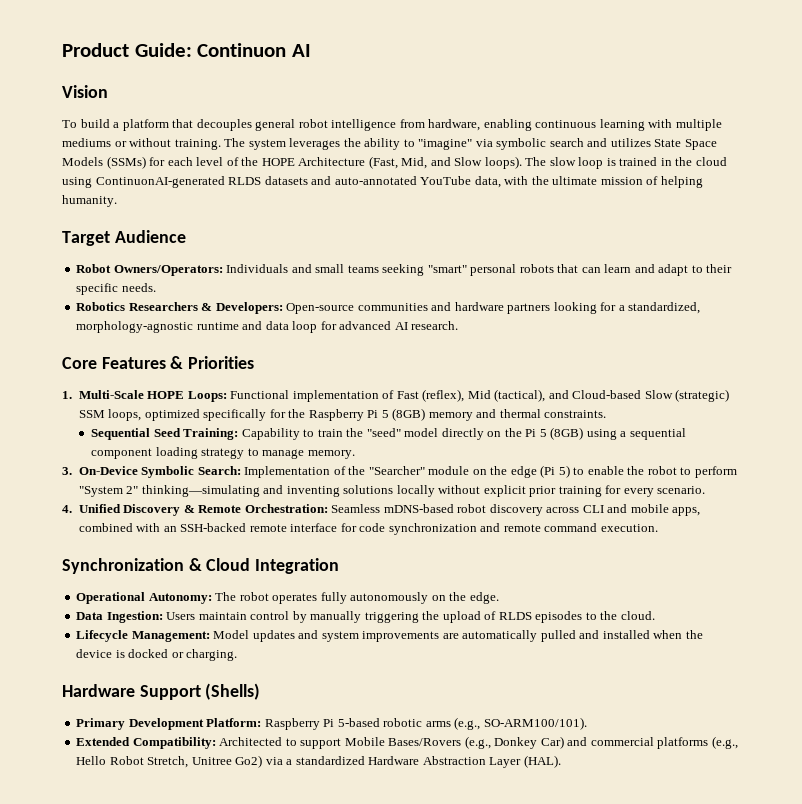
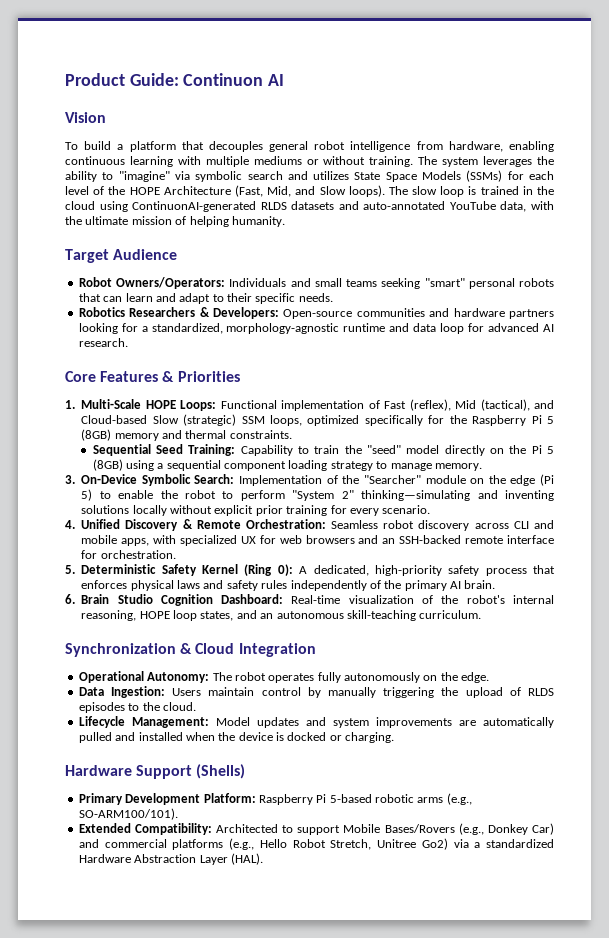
[383,504,454,513] mDNS-based -> (379, 524) none
[78,523,161,532] combined with -> [153,535,379,546] with specialized UX for web browsers and
[359,523,658,535] code synchronization and remote command execution. -> [100,550,176,559] [65,564,555,576] [81,580,496,591] [65,594,554,606] [81,610,482,621] orchestration. // 5. Deterministic Safety Kernel (Ring 0): A dedicated, high-priority safety process that enforces physical laws and safety rules independently of the primary AI brain. // 6. Brain Studio Cognition Dashboard: Real-time visualization of the robot's internal reasoning, HOPE loop states, and an autonomous skill-teaching curriculum.

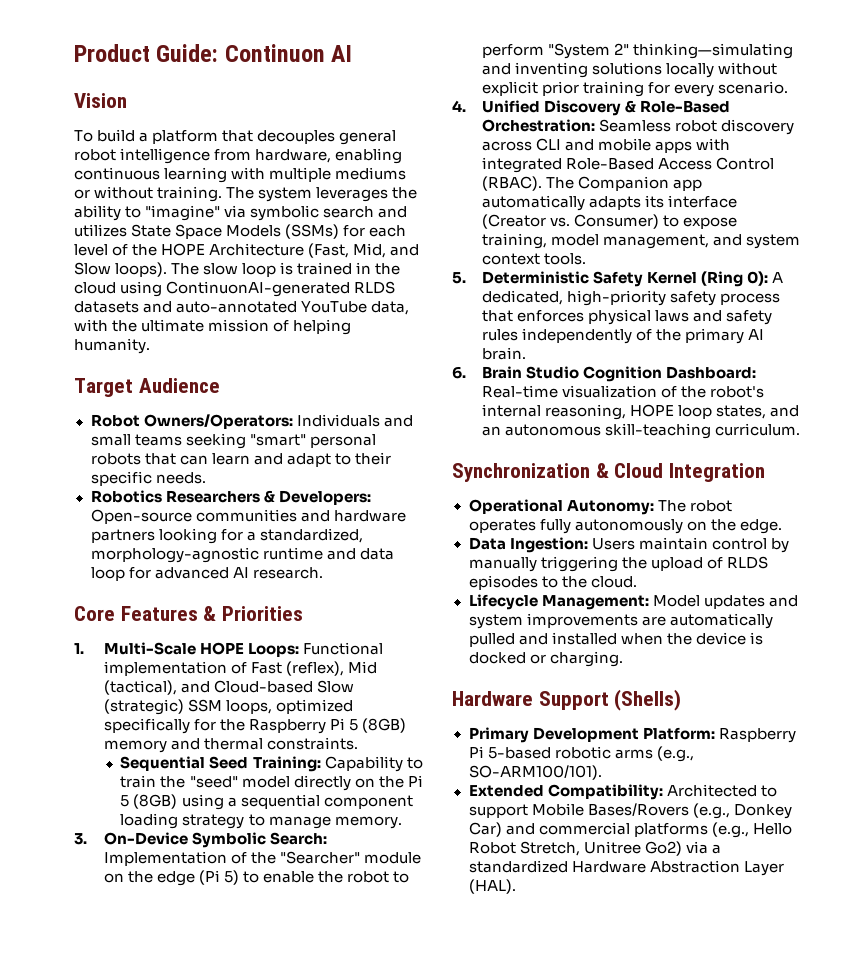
[196,520,241,529] Remote -> [640,100,731,113] Role-Based
[121,535,554,546] [81,550,176,559] apps, with specialized UX for web browsers and an SSH-backed remote interface for orchestration. -> [655,138,731,153] [481,157,775,173] [481,176,703,191] [481,195,738,211] [481,214,738,229] [481,233,801,249] [481,253,586,265] apps with integrated Role-Based Access Control (RBAC). The Companion app automatically adapts its interface (Creator vs. Consumer) to expose training, model management, and system context tools.

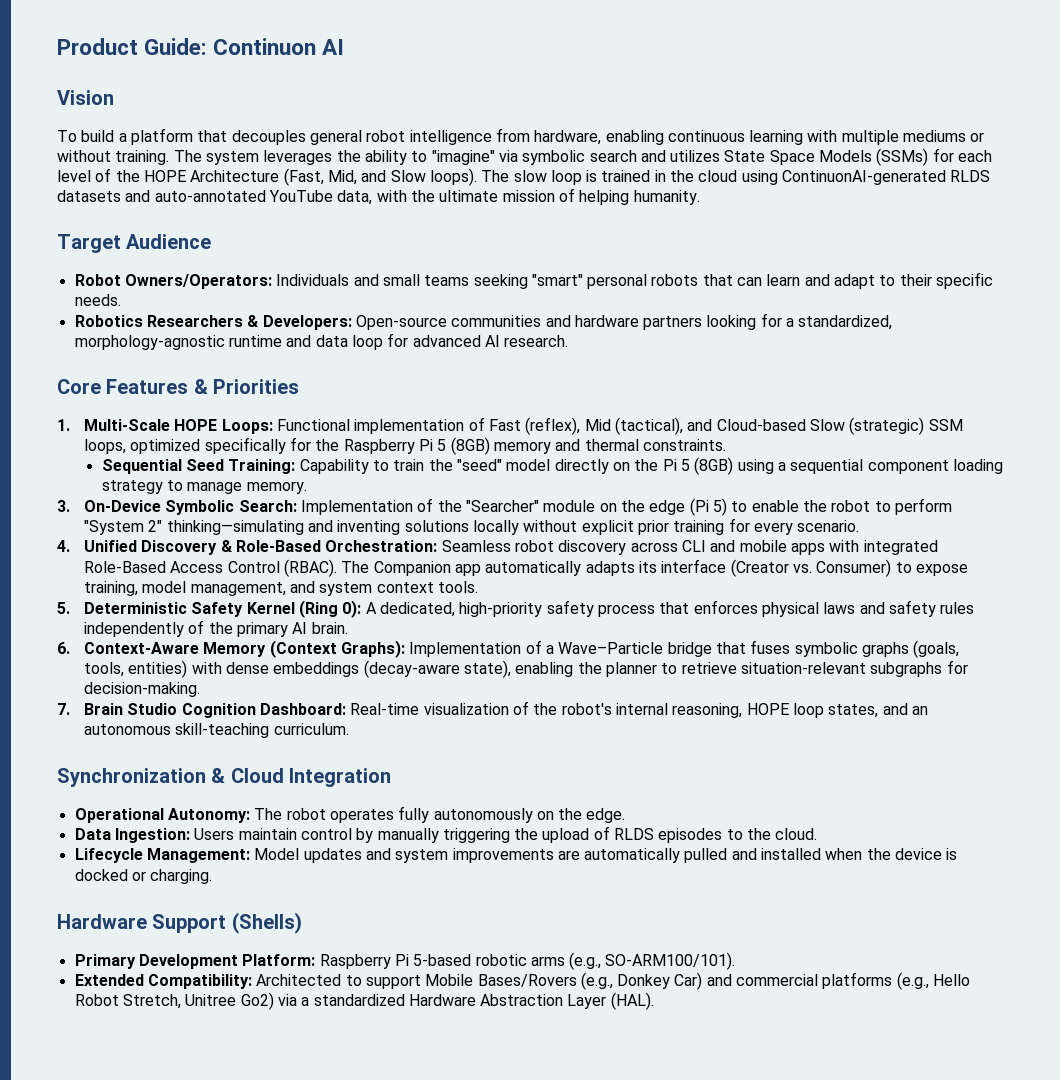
(466, 372) none -> [84,640,960,658] [84,660,968,678] [84,682,201,697] [57,703,70,715] Context-Aware Memory (Context Graphs): Implementation of a Wave–Particle bridge that fuses symbolic graphs (goals, tools, entities) with dense embeddings (decay-aware state), enabling the planner to retrieve situation-relevant subgraphs for decision-making. // 7.

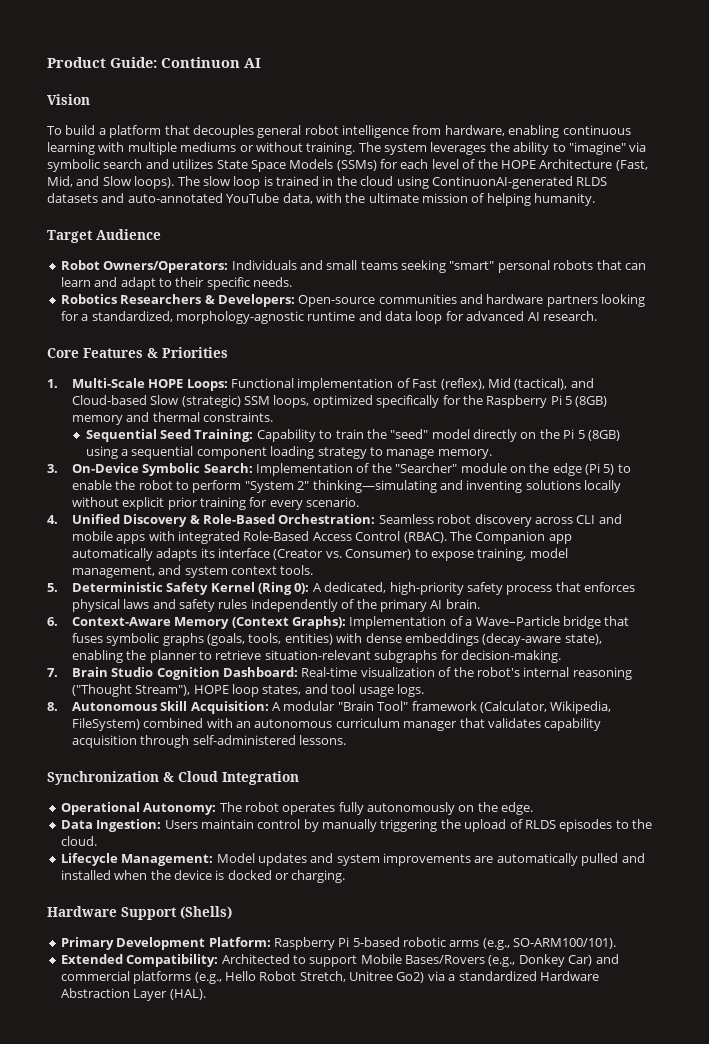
[672,703,743,718] reasoning, -> [572,667,632,680] [71,684,191,697] reasoning ("Thought Stream"),
[911,706,928,715] [84,723,349,738] an autonomous skill-teaching curriculum. -> [331,684,424,697] [47,701,612,714] [71,718,602,731] [71,735,347,748] tool usage logs. // 8. Autonomous Skill Acquisition: A modular "Brain Tool" framework (Calculator, Wikipedia, FileSystem) combined with an autonomous curriculum manager that validates capability acquisition through self-administered lessons.

